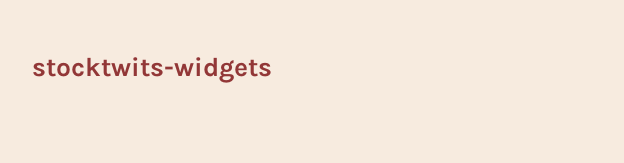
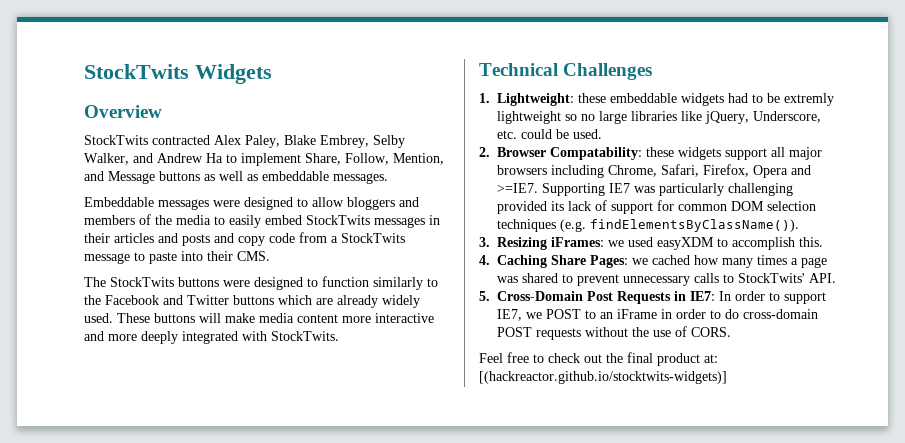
[32,57,272,83] stocktwits-widgets -> [84,64,272,84] [84,105,162,118] [84,135,405,148] [84,153,444,166] [84,171,388,184] [84,197,419,210] [84,214,440,228] [84,232,405,246] [84,251,270,264] [84,276,438,290] [84,295,420,308] [84,313,434,323] [84,331,339,344] [479,63,653,80] [479,93,835,106] [497,111,822,124] [497,129,603,139] [479,147,823,160] [497,164,812,178] [497,183,794,196] [497,200,817,214] [497,219,800,232] [479,237,824,250] [479,255,828,268] [497,273,837,286] [479,291,827,304] [497,309,819,321] [497,326,732,340] [479,352,718,366] [479,371,727,384] StockTwits Widgets // Overview // StockTwits contracted Alex Paley, Blake Embrey, Selby Walker, and Andrew Ha to implement Share, Follow, Mention, and Message buttons as well as embeddable messages. // Embeddable messages were designed to allow bloggers and members of the media to easily embed StockTwits messages in their articles and posts and copy code from a StockTwits message to paste into their CMS. // The StockTwits buttons were designed to function similarly to the Facebook and Twitter buttons which are already widely used. These buttons will make media content more interactive and more deeply integrated with StockTwits. // Technical Challenges // 1. Lightweight: these embeddable widgets had to be extremly lightweight so no large libraries like jQuery, Underscore, etc. could be used. // 2. Browser Compatability: these widgets support all major browsers including Chrome, Safari, Firefox, Opera and >=IE7. Supporting IE7 was particularly challenging provided its lack of support for common DOM selection techniques (e.g. findElementsByClassName()). // 3. Resizing iFrames: we used easyXDM to accomplish this. // 4. Caching Share Pages: we cached how many times a page was shared to prevent unnecessary calls to StockTwits' API. // 5. Cross-Domain Post Requests in IE7: In order to support IE7, we POST to an iFrame in order to do cross-domain POST requests without the use of CORS. // Feel free to check out the final product at: [(hackreactor.github.io/stocktwits-widgets)]

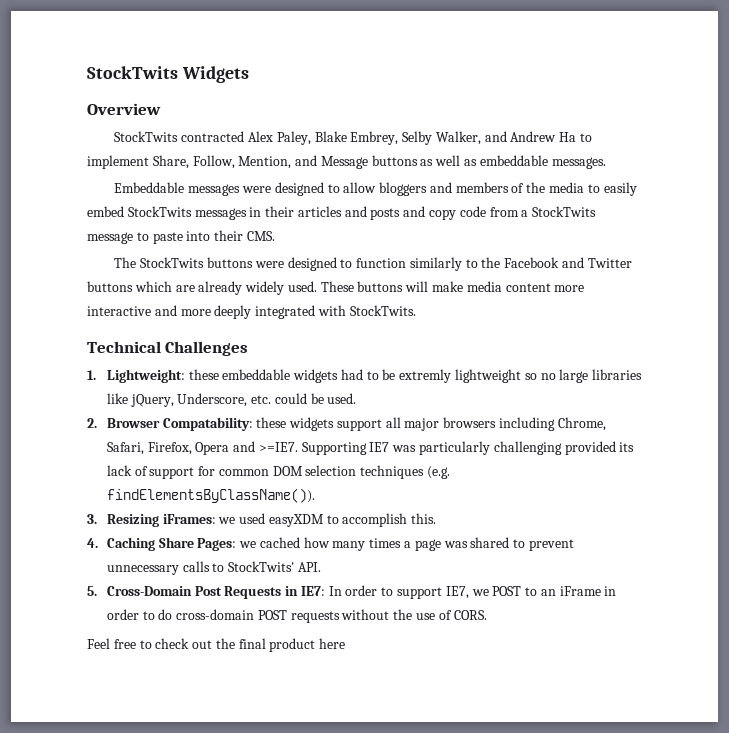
[704,354,718,363] [479,371,727,384] at: [(hackreactor.github.io/stocktwits-widgets)] -> [319,638,346,649] here

